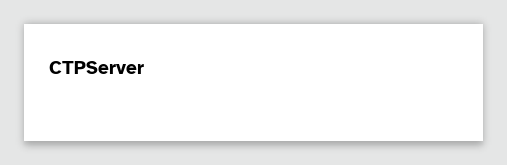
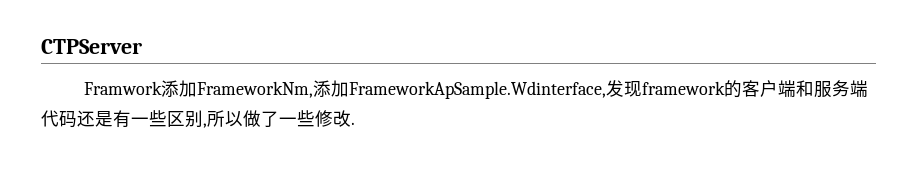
(144, 67) none -> [83,80,868,99] [41,110,355,128] // Framwork添加FrameworkNm,添加FrameworkApSample.Wdinterface,发现framework的客户端和服务端代码还是有一些区别,所以做了一些修改.

